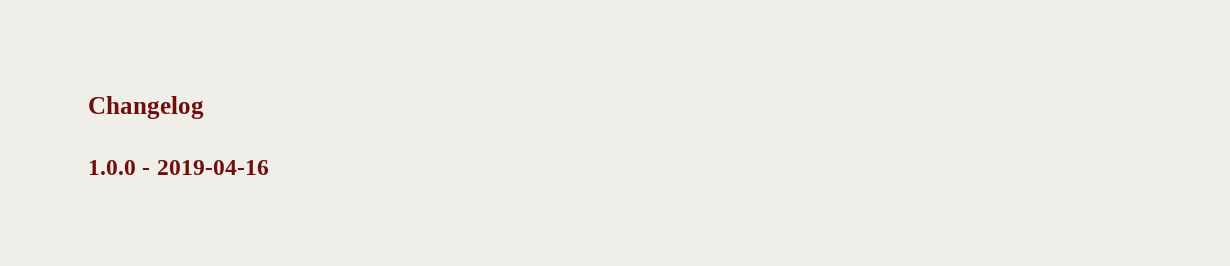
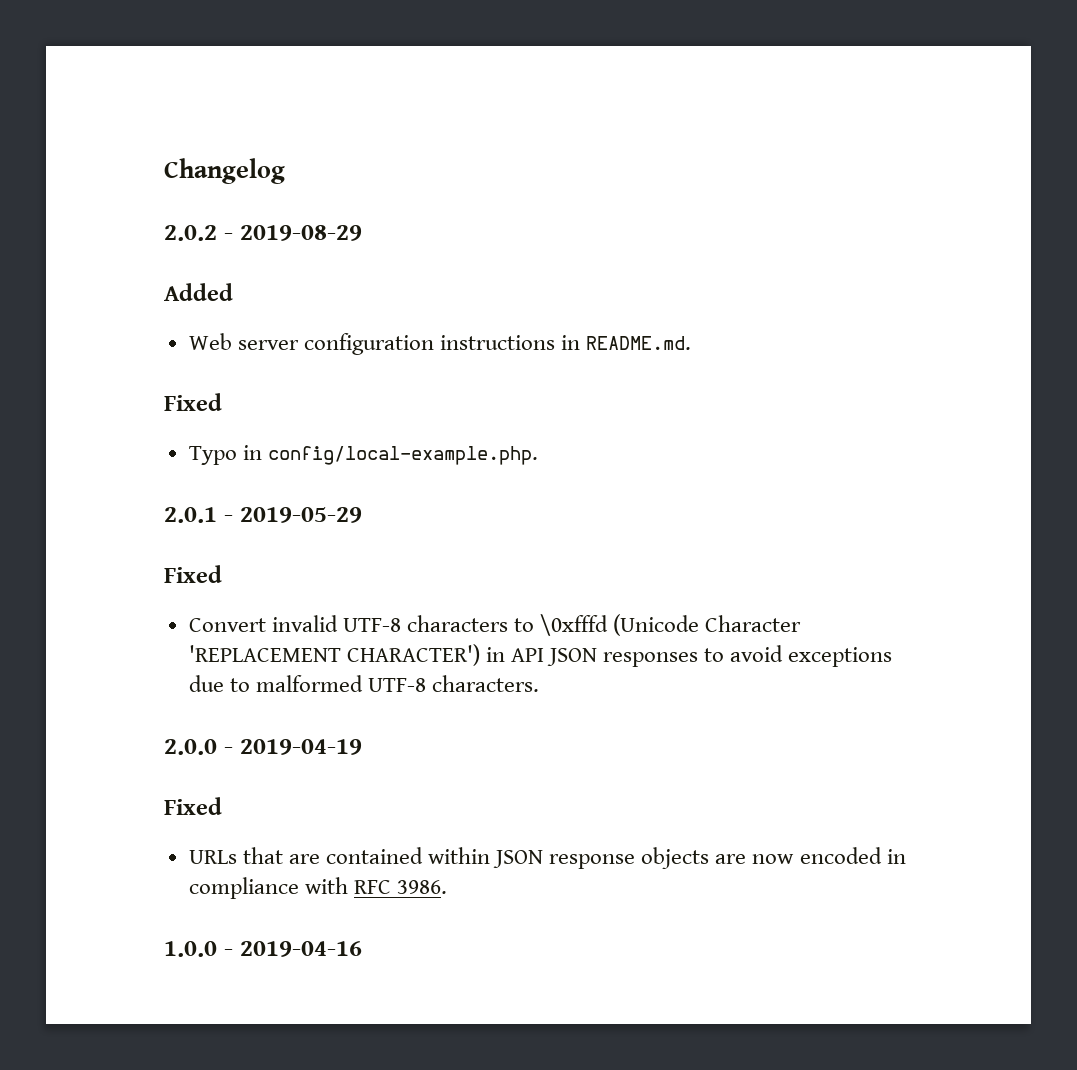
(204, 107) none -> [164,225,362,241] [164,283,233,301] [188,333,692,355] [164,393,222,411] [188,445,538,465] [164,507,362,523] [164,565,222,583] [188,614,802,636] [188,644,893,667] [188,675,540,692] [164,739,362,755] [164,797,222,815] [188,847,906,869] [188,877,447,899] // 2.0.2 - 2019-08-29 // Added // Web server configuration instructions in README.md. // Fixed // Typo in config/local-example.php. // 2.0.1 - 2019-05-29 // Fixed // Convert invalid UTF-8 characters to \0xfffd (Unicode Character 'REPLACEMENT CHARACTER') in API JSON responses to avoid exceptions due to malformed UTF-8 characters. // 2.0.0 - 2019-04-19 // Fixed // URLs that are contained within JSON response objects are now encoded in compliance with RFC 3986.

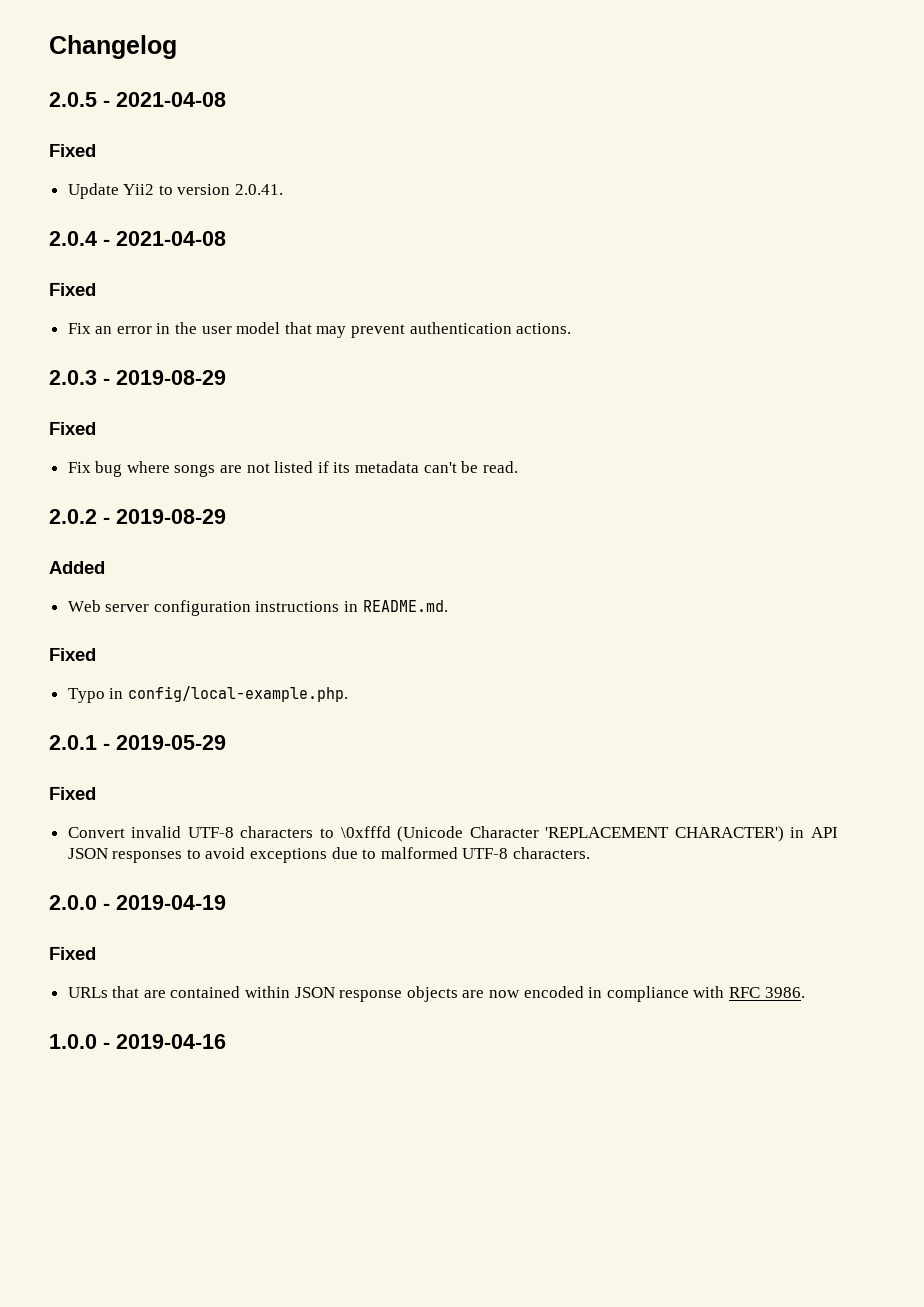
(285, 171) none -> [49,92,226,107] [49,144,96,157] [67,183,284,199] [49,231,226,246] [49,283,96,296] [67,322,572,338] [49,370,226,385] [49,422,96,435] [67,461,518,477] // 2.0.5 - 2021-04-08 // Fixed // Update Yii2 to version 2.0.41. // 2.0.4 - 2021-04-08 // Fixed // Fix an error in the user model that may prevent authentication actions. // 2.0.3 - 2019-08-29 // Fixed // Fix bug where songs are not listed if its metadata can't be read.

